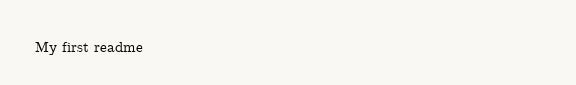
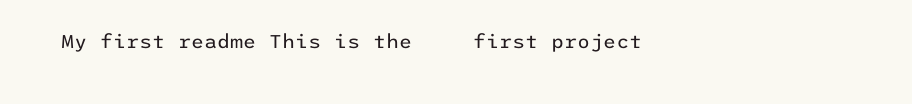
(143, 47) none -> [269,33,642,52] This is the first project

